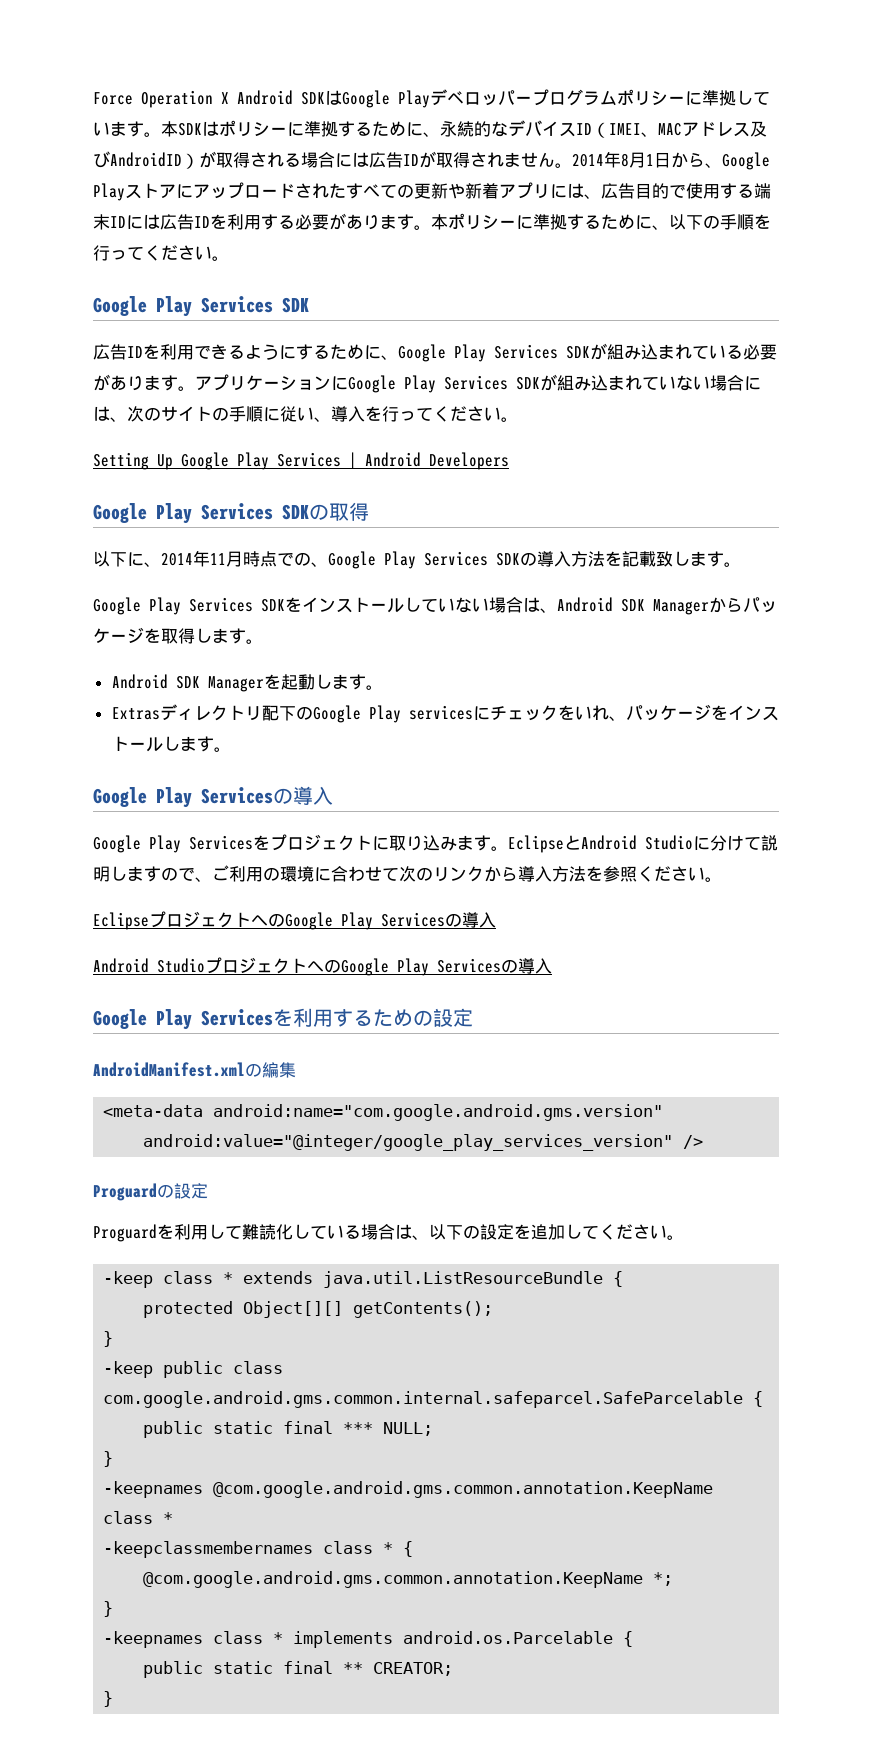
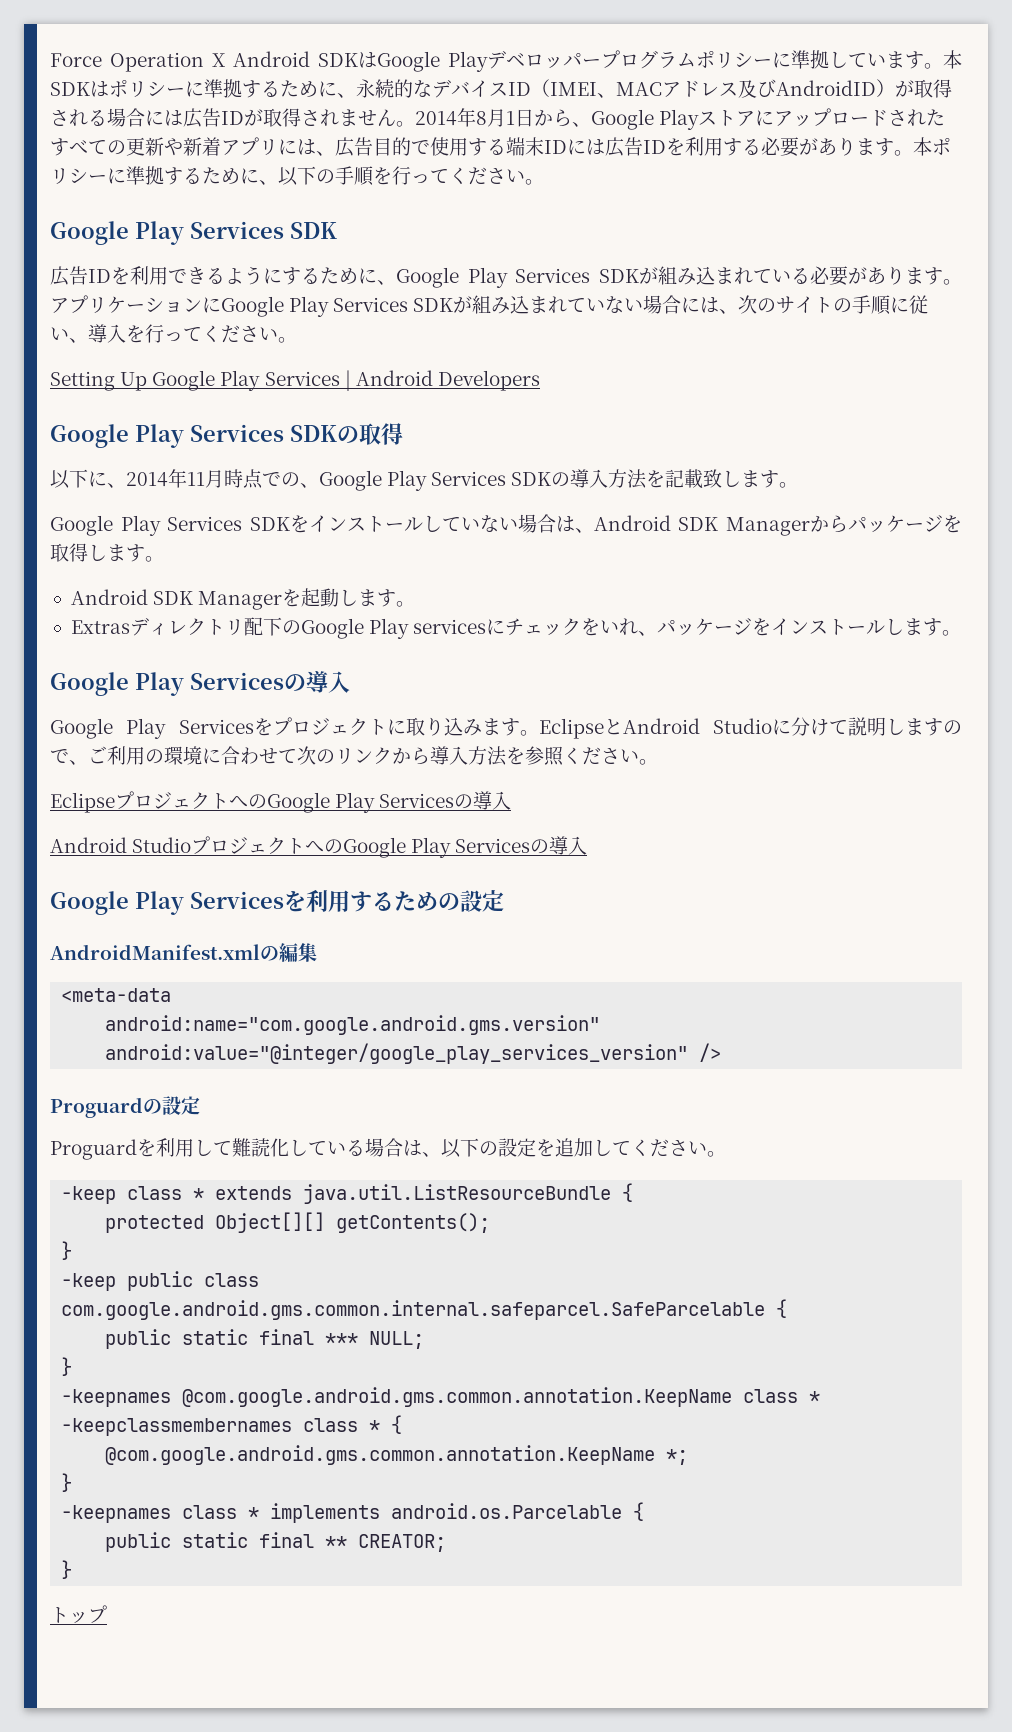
(204, 1110) none -> (172, 995) //
(114, 1699) none -> [50,1605,107,1624] // トップ

